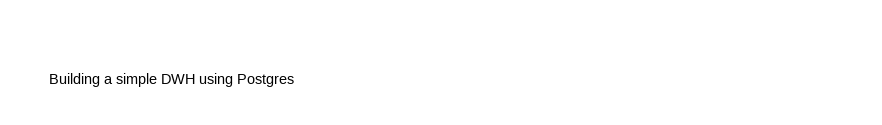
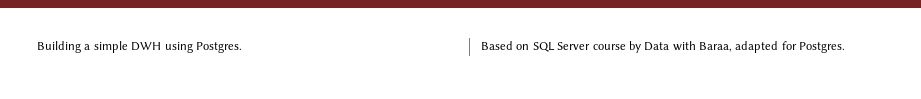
[237,74,294,87] Postgres -> [195,42,242,53] [481,41,846,53] Postgres. // Based on SQL Server course by Data with Baraa, adapted for Postgres.

